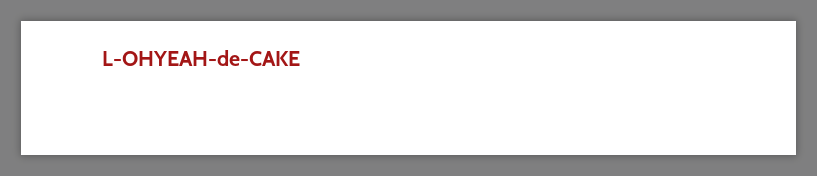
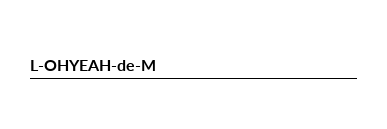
[102,50,300,66] L-OHYEAH-de-CAKE -> [30,60,156,71] L-OHYEAH-de-M

